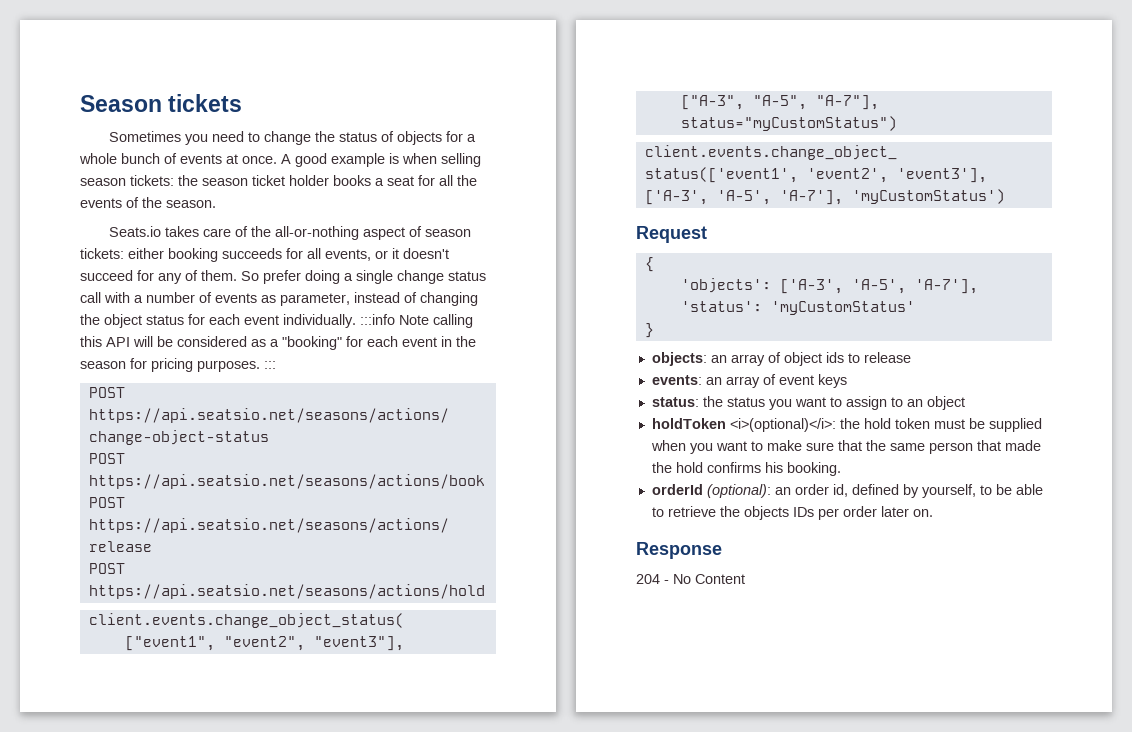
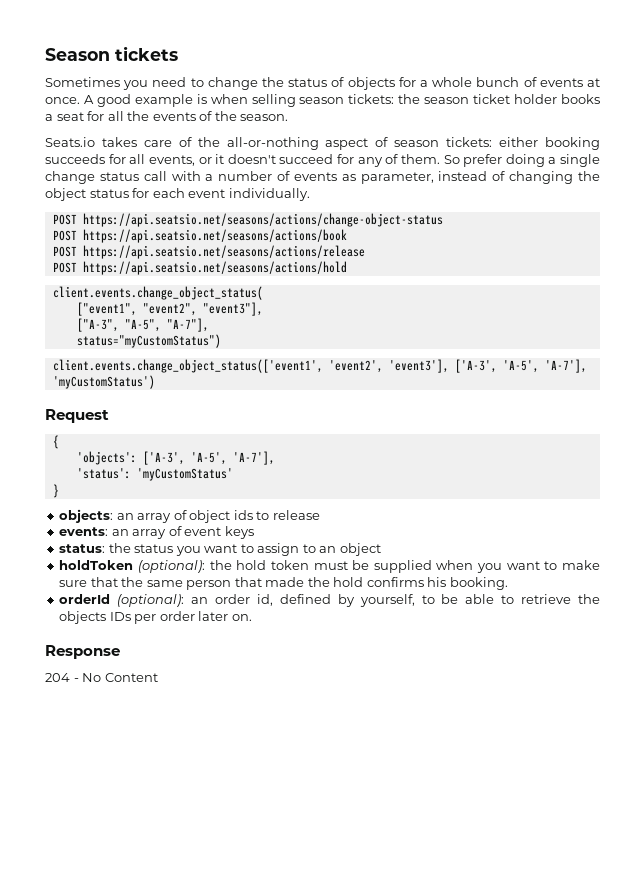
[360,314,473,328] [80,336,476,350] [80,358,276,372] :::info Note calling this API will be considered as a "booking" for each event in the season for pricing purposes. ::: -> (310, 194) none
[729,418,836,432] <i>(optional)</i>: -> [137,560,205,573] (optional):

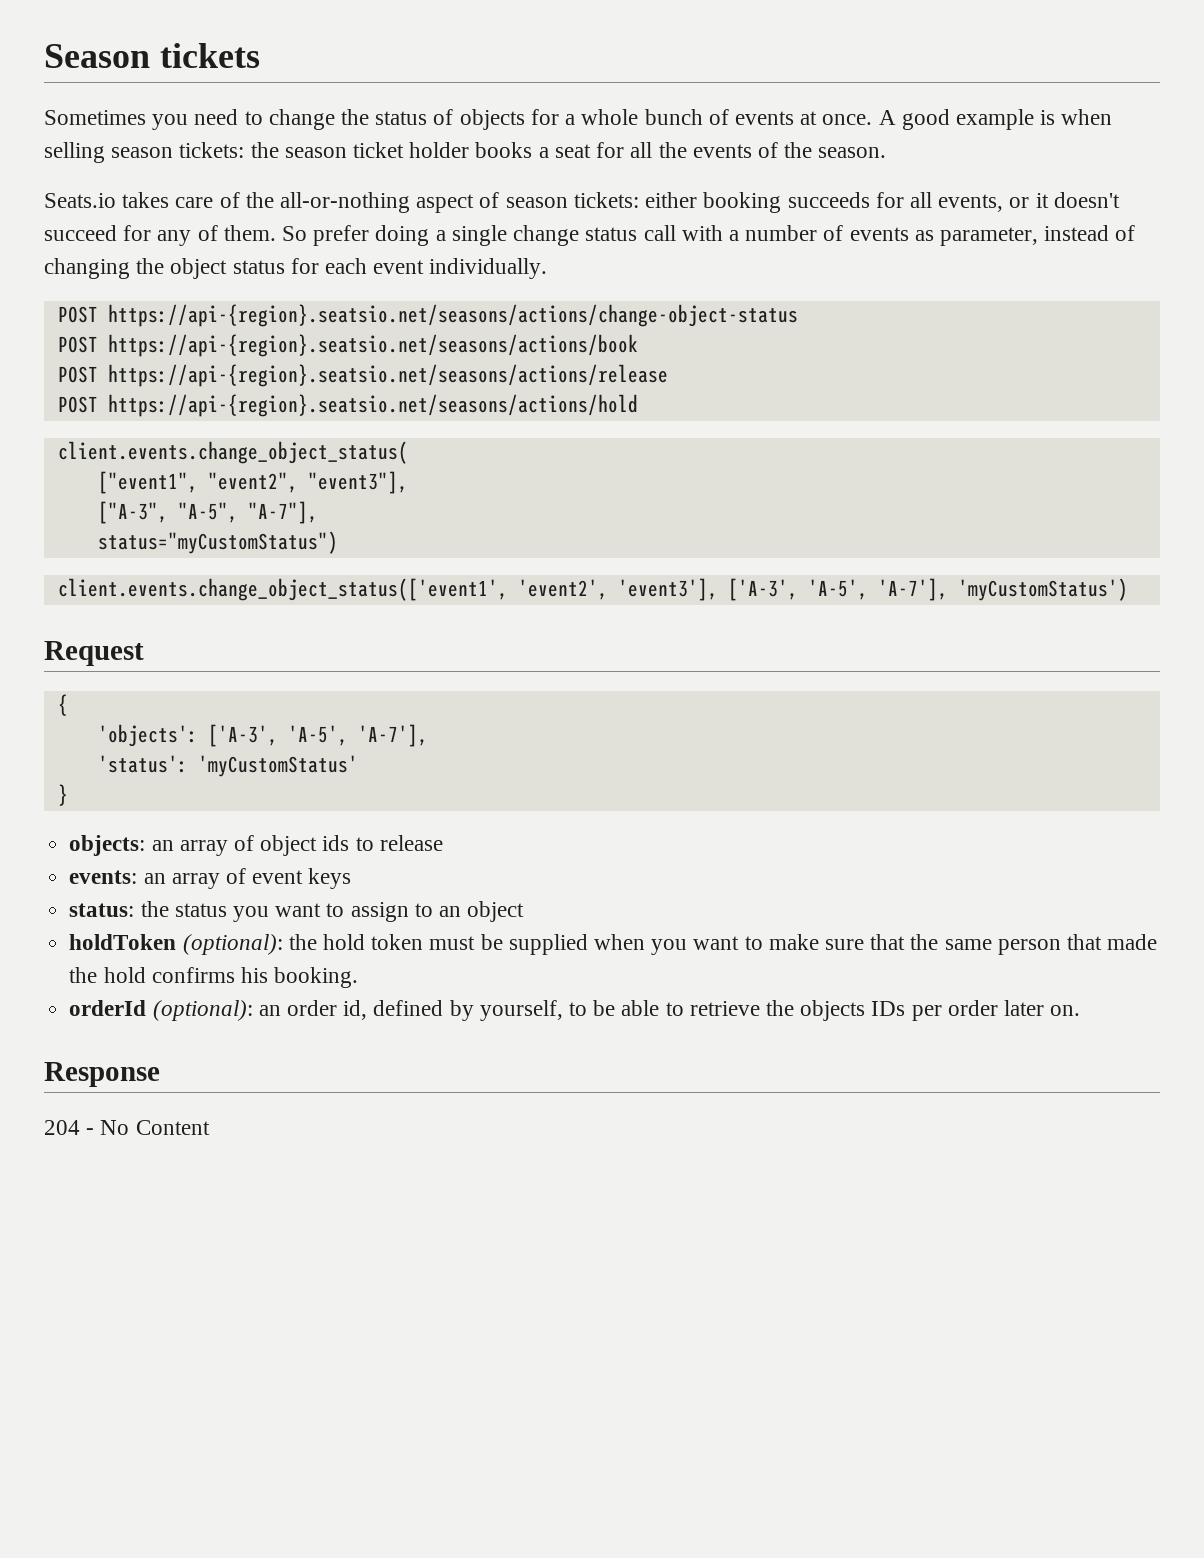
[82,213,443,227] [52,229,347,243] [52,245,365,259] [52,261,347,275] https://api.seatsio.net/seasons/actions/change-object-status // POST https://api.seatsio.net/seasons/actions/book // POST https://api.seatsio.net/seasons/actions/release // POST https://api.seatsio.net/seasons/actions/hold -> [107,304,798,327] [57,334,638,357] [57,364,668,387] [57,394,638,417] https://api-{region}.seatsio.net/seasons/actions/change-object-status // POST https://api-{region}.seatsio.net/seasons/actions/book // POST https://api-{region}.seatsio.net/seasons/actions/release // POST https://api-{region}.seatsio.net/seasons/actions/hold

